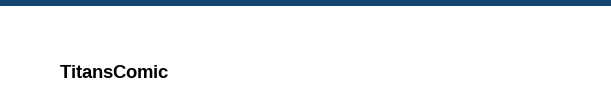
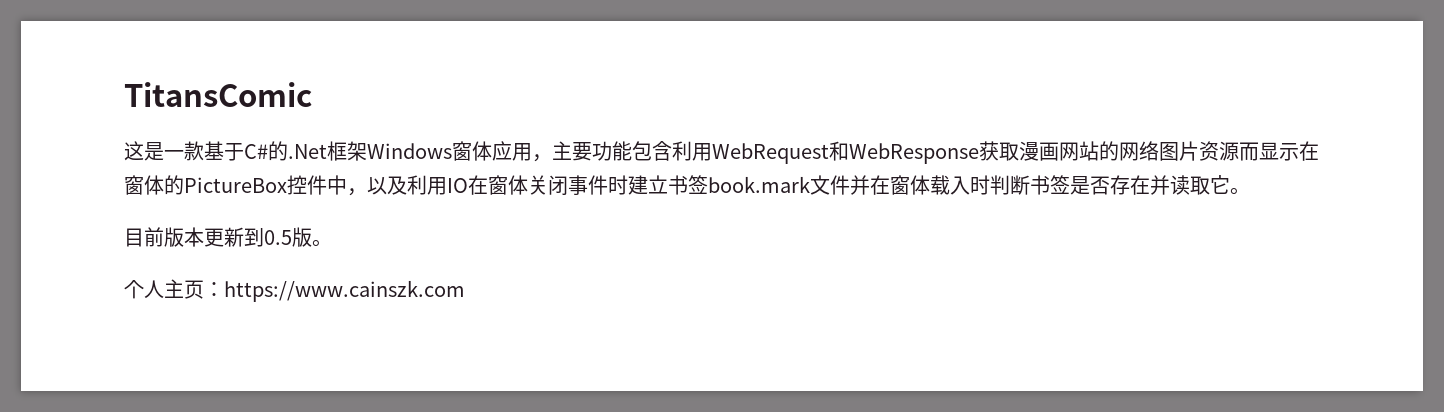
(168, 71) none -> [124,141,1319,164] [124,175,1250,196] [124,227,332,247] [124,279,465,302] // 这是一款基于C#的.Net框架Windows窗体应用，主要功能包含利用WebRequest和WebResponse获取漫画网站的网络图片资源而显示在窗体的PictureBox控件中，以及利用IO在窗体关闭事件时建立书签book.mark文件并在窗体载入时判断书签是否存在并读取它。 // 目前版本更新到0.5版。 // 个人主页：https://www.cainszk.com

